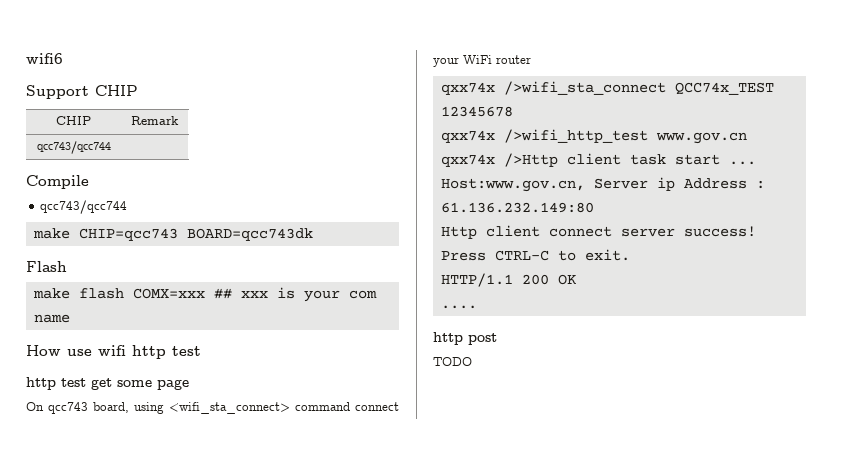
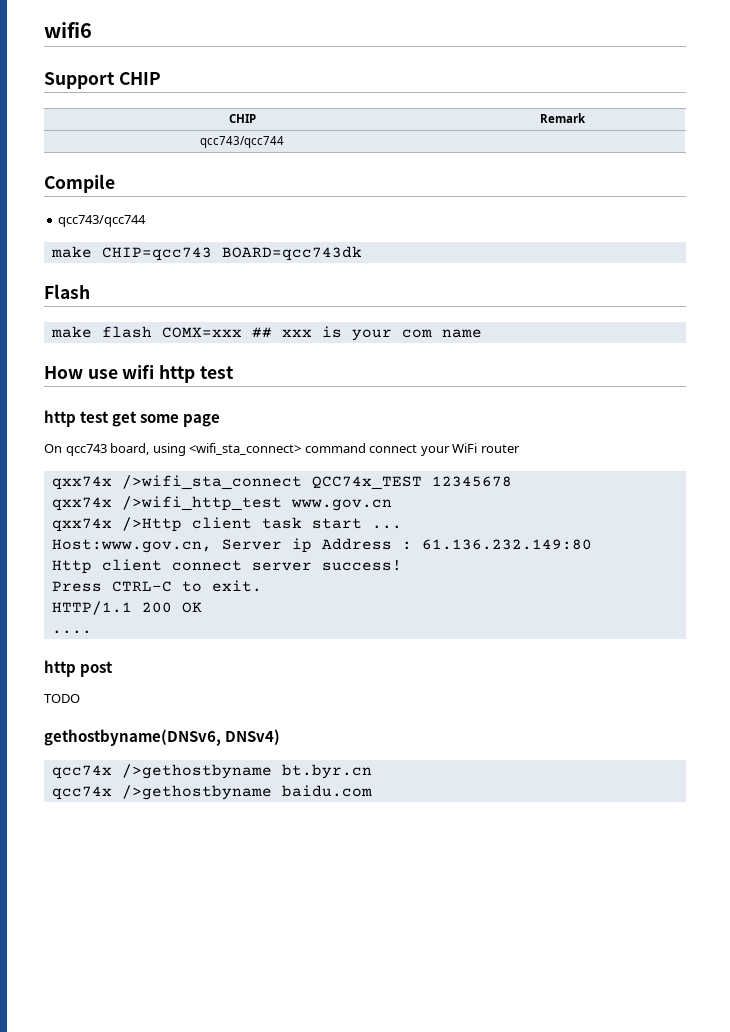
(472, 361) none -> [44,729,281,746] [51,764,372,779] [51,785,372,800] // gethostbyname(DNSv6, DNSv4) // qcc74x />gethostbyname bt.byr.cn // qcc74x />gethostbyname baidu.com

